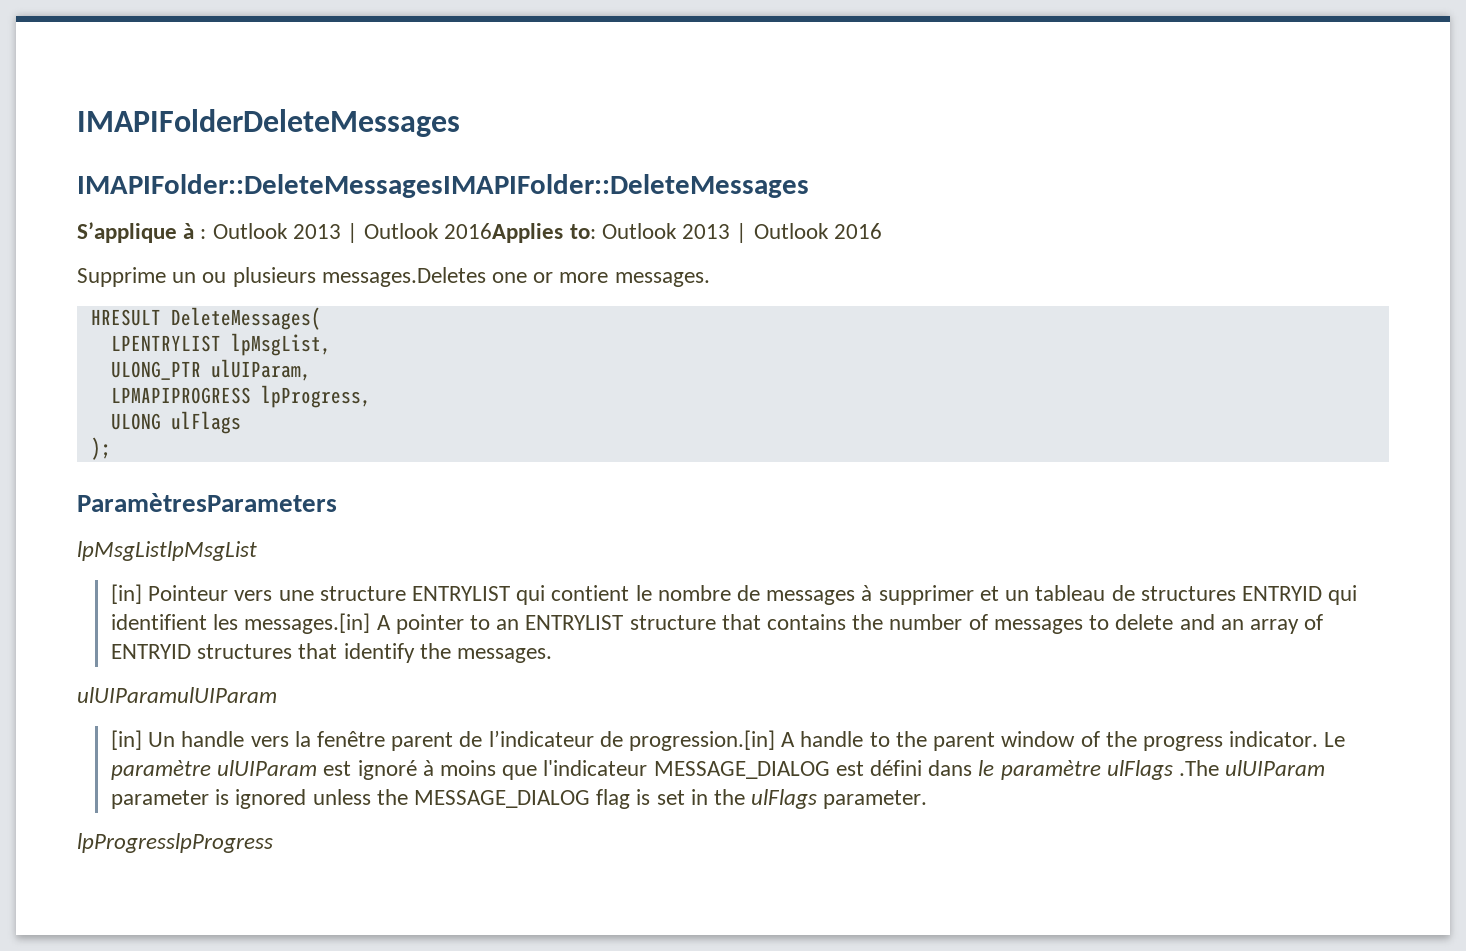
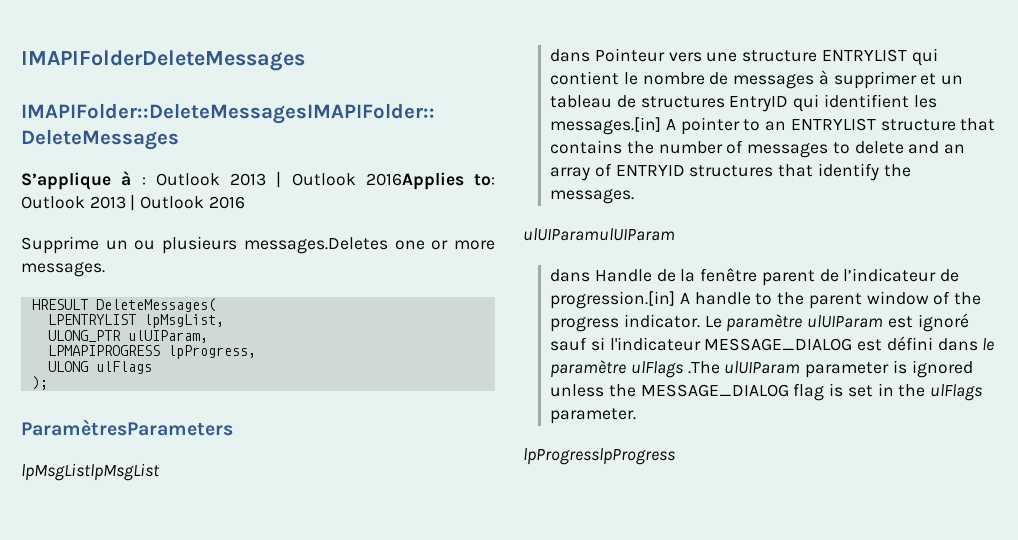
[110,584,142,604] [in] -> [550,49,591,62] dans
[1241,586,1322,601] ENTRYID -> [729,96,789,112] EntryID
[110,730,289,750] [in] Un handle vers -> [550,269,676,282] dans Handle de
[422,760,538,780] à moins que -> [550,337,606,351] sauf si

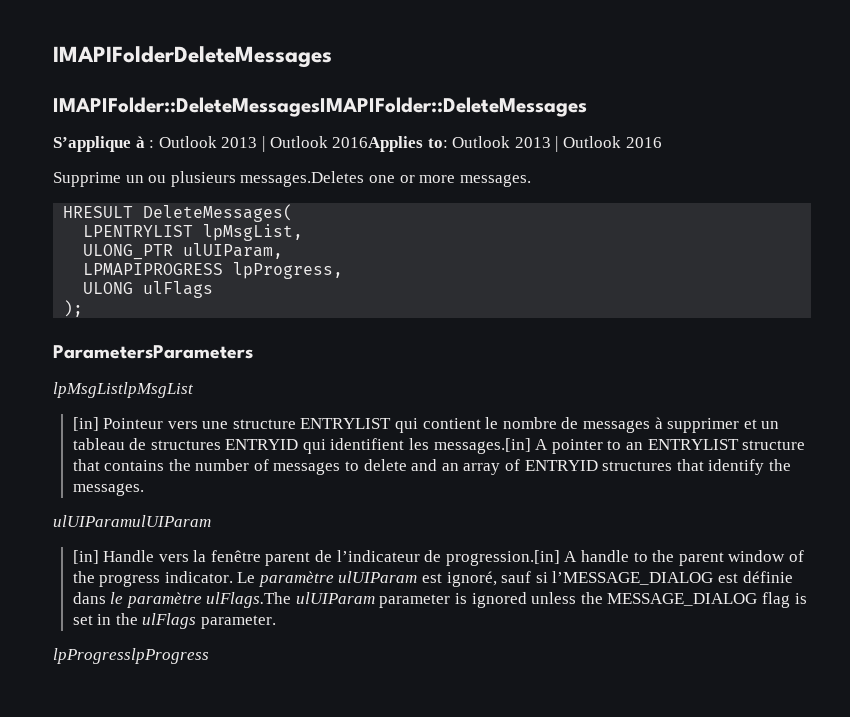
[21,419,233,436] ParamètresParameters -> [53,345,253,359] ParametersParameters
[550,49,591,62] dans -> [72,417,99,431] [in]
[729,96,789,112] EntryID -> [225,439,299,450] ENTRYID
[550,269,676,282] dans Handle de -> [72,550,189,564] [in] Handle vers
[917,313,969,332] ignoré -> [446,571,497,587] ignoré,
[609,336,933,351] l'indicateur MESSAGE_DIALOG est défini -> [552,571,793,585] l’MESSAGE_DIALOG est définie
[631,361,720,378] ulFlags .The -> [206,592,292,608] ulFlags.The

